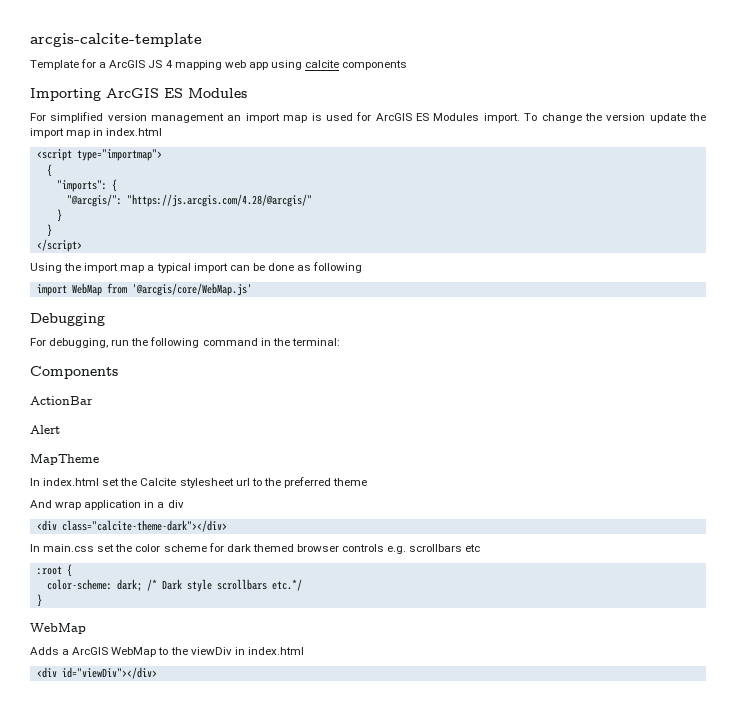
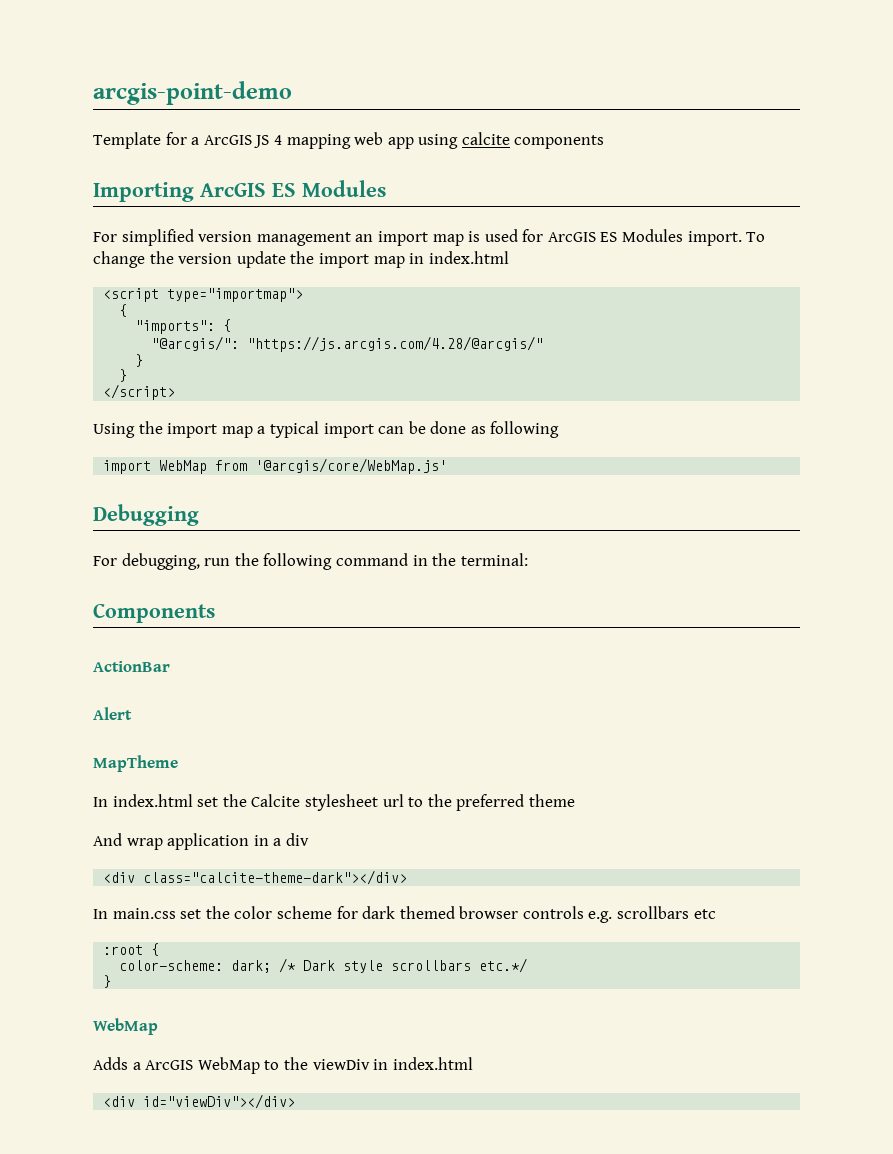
[30,33,202,47] arcgis-calcite-template -> [93,81,292,105] arcgis-point-demo

